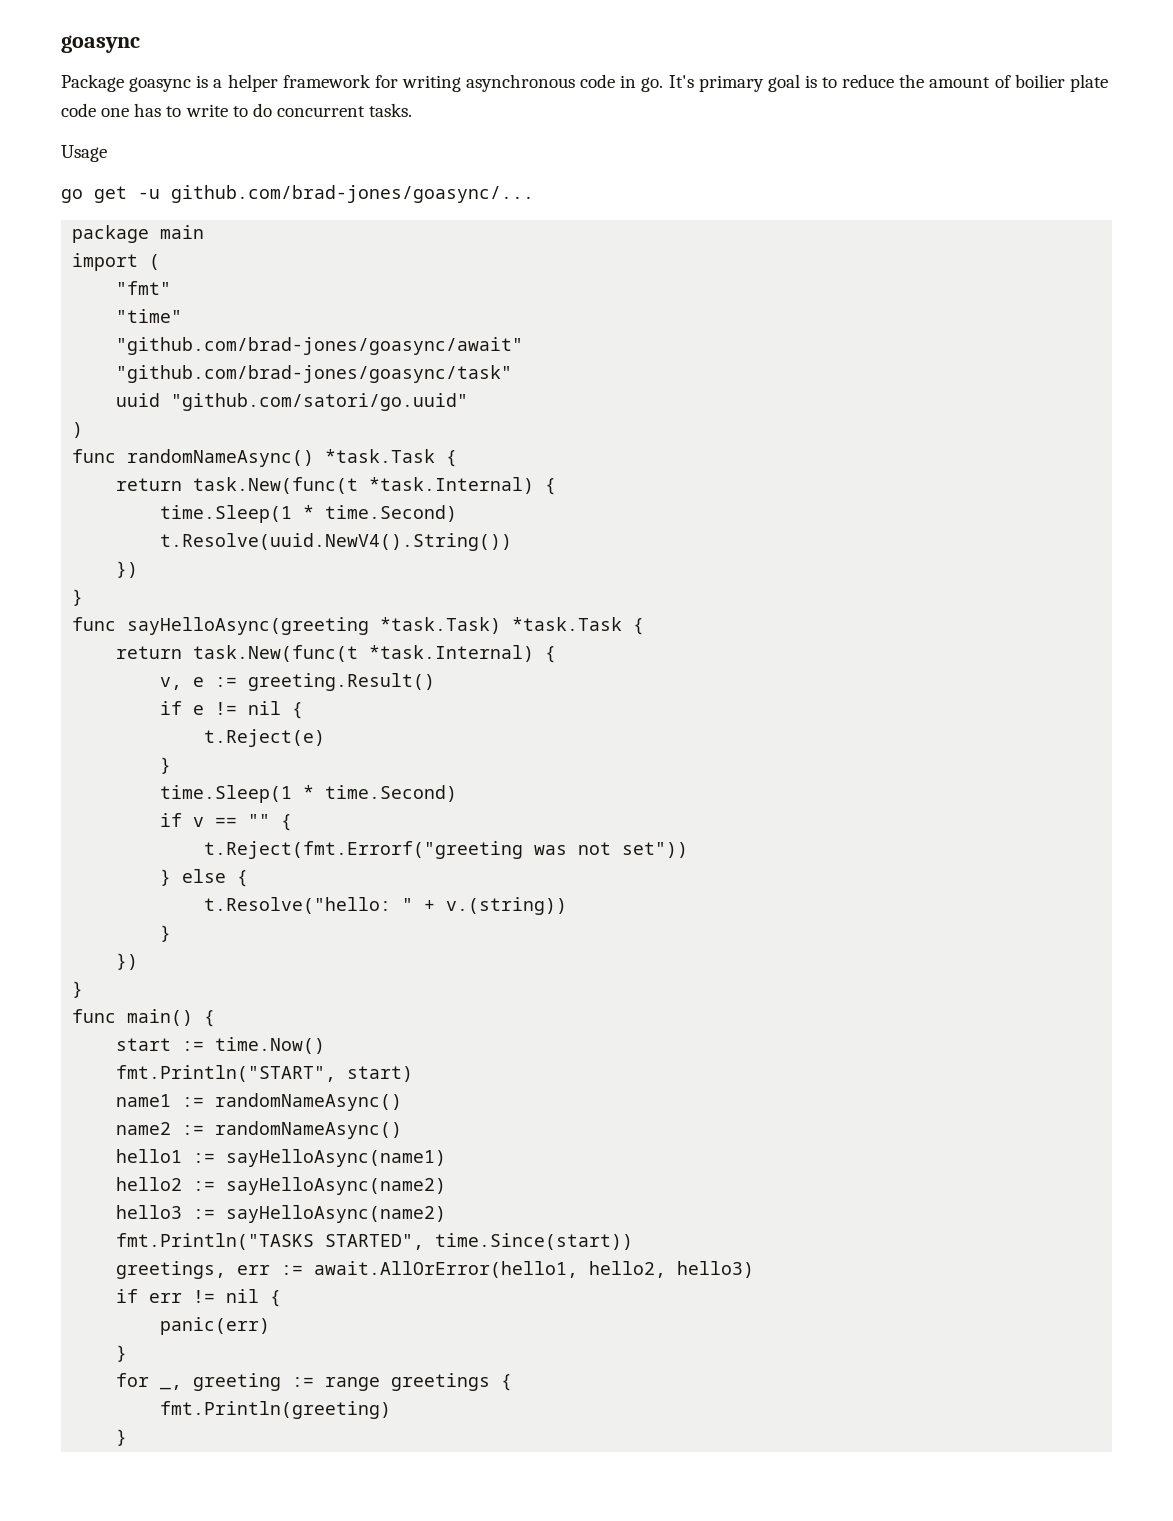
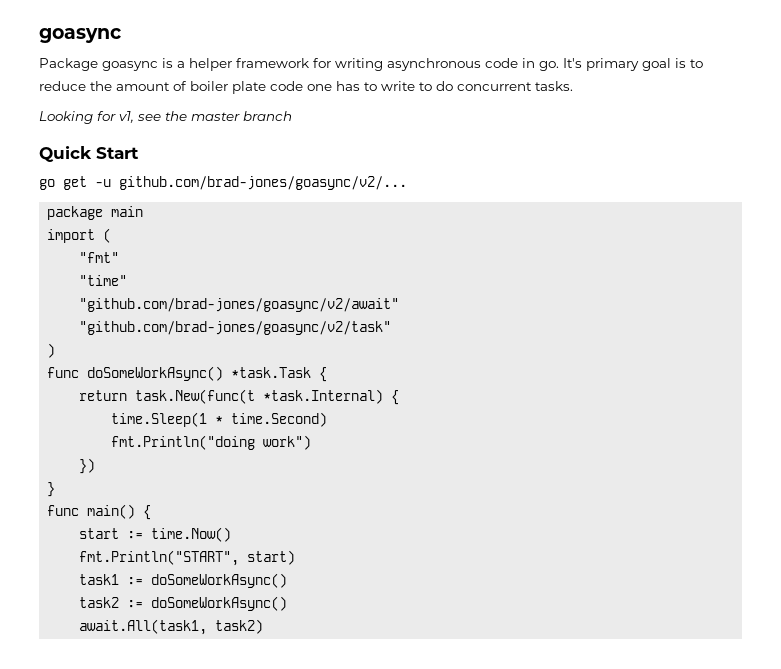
[1014,74,1065,88] boilier -> [190,81,228,91] boiler
[61,145,107,162] Usage -> [39,111,292,124] [39,146,139,162] Looking for v1, see the master branch // Quick Start
[171,185,534,203] github.com/brad-jones/goasync/... -> [119,176,407,190] github.com/brad-jones/goasync/v2/...
[116,337,524,355] [116,365,513,383] [116,393,469,411] "github.com/brad-jones/goasync/await" // "github.com/brad-jones/goasync/task" // uuid "github.com/satori/go.uuid" -> [79,298,400,312] [79,321,392,335] "github.com/brad-jones/goasync/v2/await" // "github.com/brad-jones/goasync/v2/task"
[127,449,315,467] randomNameAsync() -> [87,366,224,381] doSomeWorkAsync()
[160,533,513,551] [116,561,139,578] [72,589,84,606] [72,617,645,635] [116,645,557,663] [160,673,436,691] [160,701,304,719] [204,729,326,747] [160,757,172,774] [160,785,458,803] [160,813,293,831] [204,841,689,859] [160,869,249,887] [204,897,568,915] [160,925,172,942] t.Resolve(uuid.NewV4().String()) // }) // } // func sayHelloAsync(greeting *task.Task) *task.Task { // return task.New(func(t *task.Internal) { // v, e := greeting.Result() // if e != nil { // t.Reject(e) // } // time.Sleep(1 * time.Second) // if v == "" { // t.Reject(fmt.Errorf("greeting was not set")) // } else { // t.Resolve("hello: " + v.(string)) // } -> [111,435,312,450] fmt.Println("doing work")
[116,1093,403,1111] [116,1121,403,1139] [116,1149,447,1167] [116,1177,447,1195] [116,1205,447,1223] [116,1233,634,1250] [116,1261,755,1279] [116,1289,282,1307] [160,1317,271,1335] [116,1345,128,1362] [116,1373,513,1391] [160,1401,392,1419] [116,1429,128,1446] name1 := randomNameAsync() // name2 := randomNameAsync() // hello1 := sayHelloAsync(name1) // hello2 := sayHelloAsync(name2) // hello3 := sayHelloAsync(name2) // fmt.Println("TASKS STARTED", time.Since(start)) // greetings, err := await.AllOrError(hello1, hello2, hello3) // if err != nil { // panic(err) // } // for _, greeting := range greetings { // fmt.Println(greeting) // } -> [79,573,288,588] [79,596,288,611] [79,619,264,635] task1 := doSomeWorkAsync() // task2 := doSomeWorkAsync() // await.All(task1, task2)

